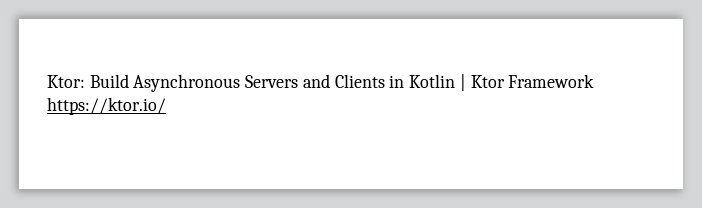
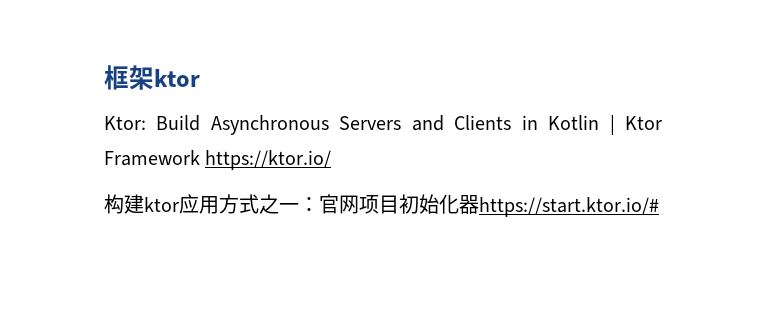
(47, 81) none -> [104,65,200,90] 框架ktor //
(166, 106) none -> [104,194,659,217] // 构建ktor应用方式之一：官网项目初始化器https://start.ktor.io/#

